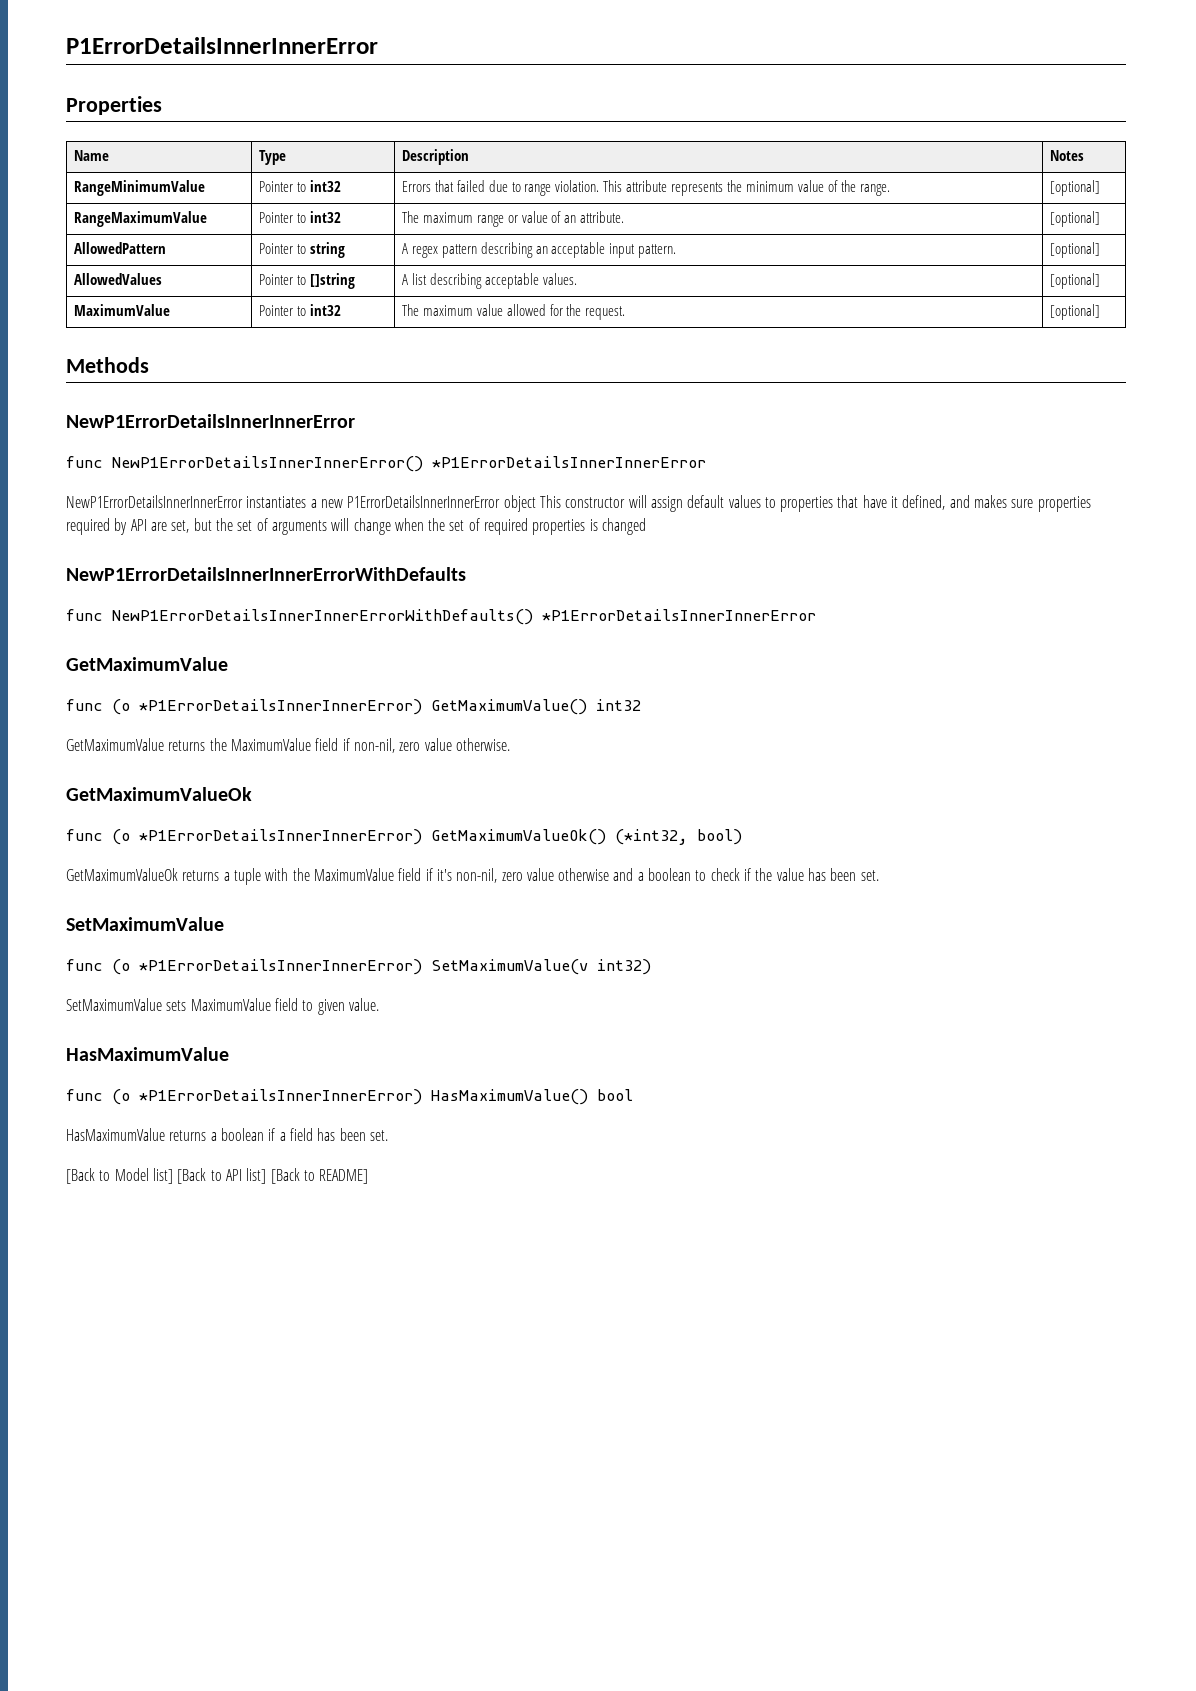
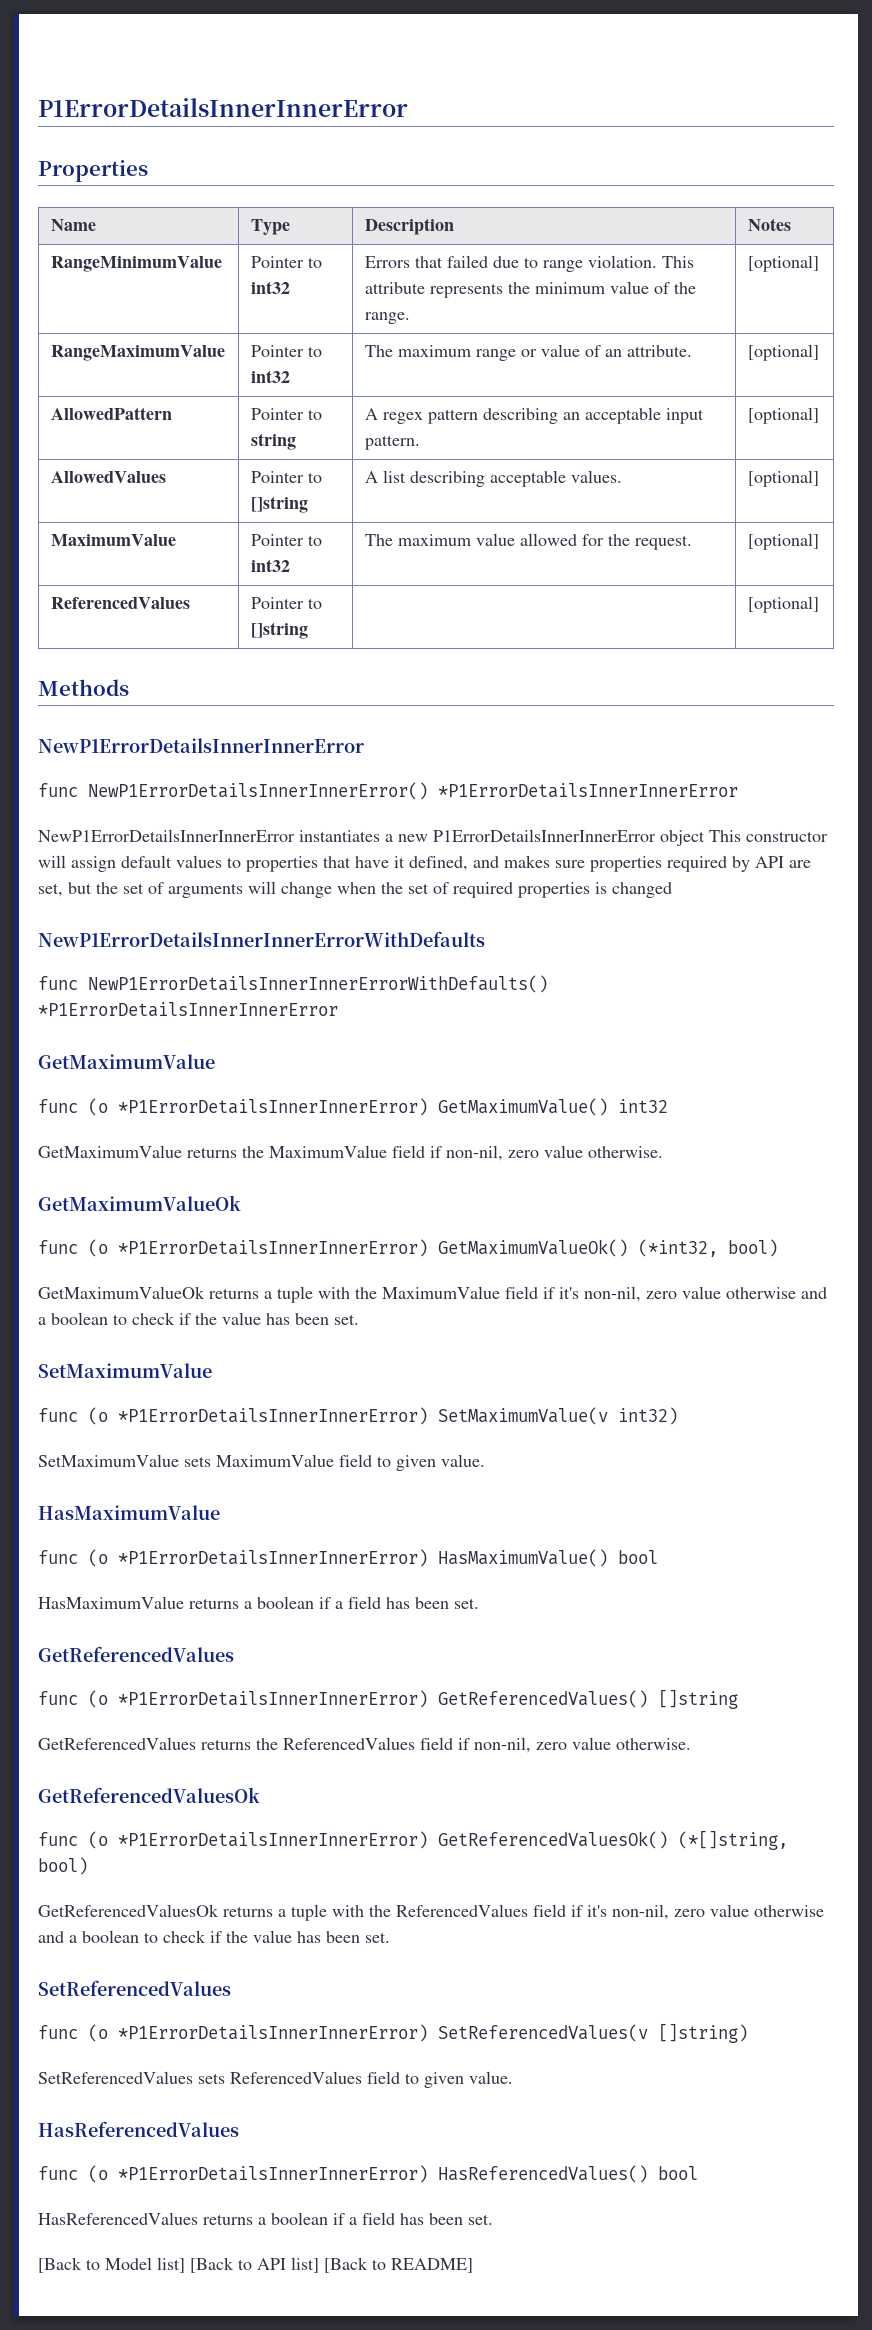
(1100, 312) none -> [50,597,190,609] [250,597,322,609] [250,622,308,639] [747,596,819,613] // ReferencedValues | Pointer to []string | | [optional]
(388, 1135) none -> [38,1646,234,1662] [38,1689,738,1709] [38,1737,691,1753] [38,1787,260,1803] [38,1830,788,1850] [38,1857,88,1875] [38,1904,824,1921] [38,1930,390,1943] [38,1980,231,1996] [38,2023,748,2043] [38,2071,513,2088] [38,2121,239,2137] [38,2165,698,2183] [38,2212,493,2225] // GetReferencedValues // func (o *P1ErrorDetailsInnerInnerError) GetReferencedValues() []string // GetReferencedValues returns the ReferencedValues field if non-nil, zero value otherwise. // GetReferencedValuesOk // func (o *P1ErrorDetailsInnerInnerError) GetReferencedValuesOk() (*[]string, bool) // GetReferencedValuesOk returns a tuple with the ReferencedValues field if it's non-nil, zero value otherwise and a boolean to check if the value has been set. // SetReferencedValues // func (o *P1ErrorDetailsInnerInnerError) SetReferencedValues(v []string) // SetReferencedValues sets ReferencedValues field to given value. // HasReferencedValues // func (o *P1ErrorDetailsInnerInnerError) HasReferencedValues() bool // HasReferencedValues returns a boolean if a field has been set.

